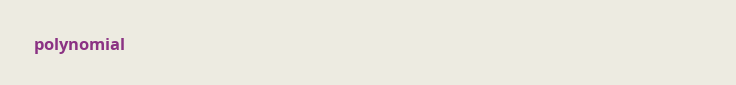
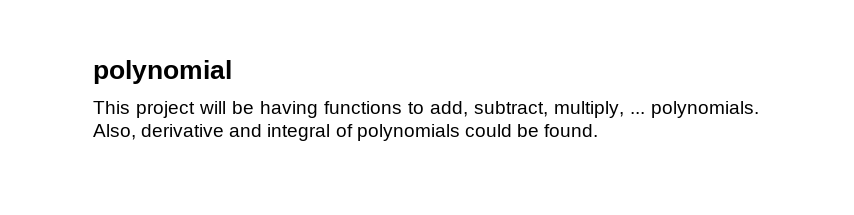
(125, 46) none -> [93,101,759,118] [93,124,599,141] // This project will be having functions to add, subtract, multiply, ... polynomials. Also, derivative and integral of polynomials could be found.

